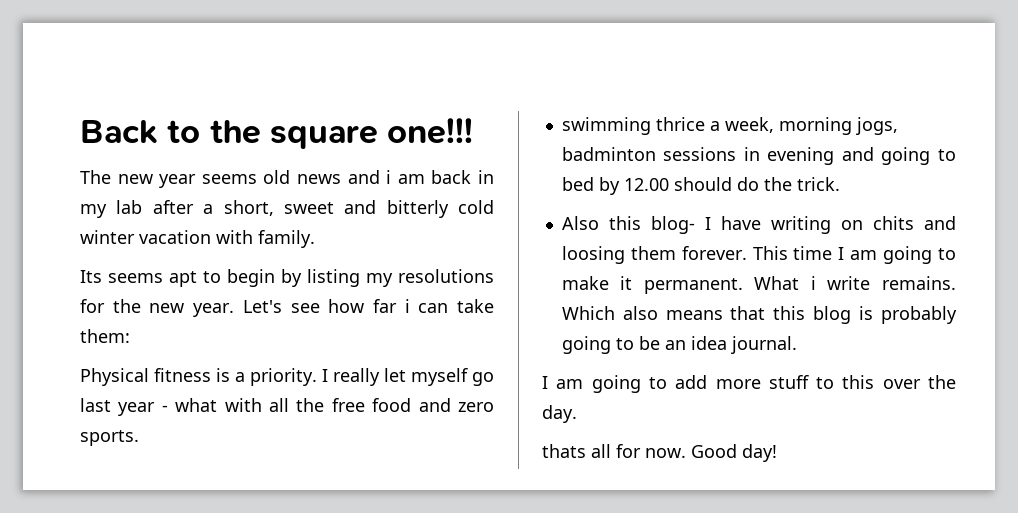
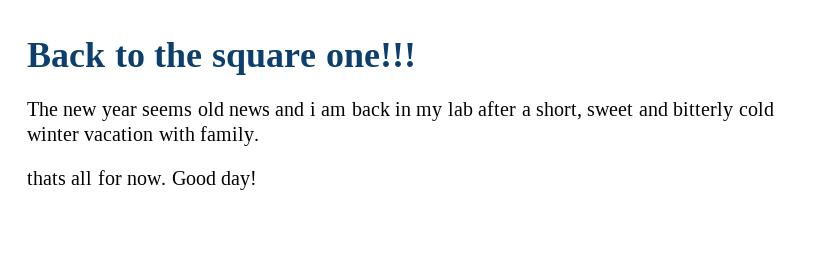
[80,269,494,287] [80,299,494,317] [80,329,130,343] [80,368,494,386] [80,398,494,416] [80,430,139,446] [561,117,898,135] [561,147,956,165] [561,177,840,195] [561,216,956,234] [561,246,956,264] [561,276,956,294] [561,306,957,324] [561,336,797,354] [542,375,956,393] [542,405,577,423] // Its seems apt to begin by listing my resolutions for the new year. Let's see how far i can take them: // Physical fitness is a priority. I really let myself go last year - what with all the free food and zero sports. // swimming thrice a week, morning jogs, badminton sessions in evening and going to bed by 12.00 should do the trick. // Also this blog- I have writing on chits and loosing them forever. This time I am going to make it permanent. What i write remains. Which also means that this blog is probably going to be an idea journal. // I am going to add more stuff to this over the day. -> (260, 136) none

